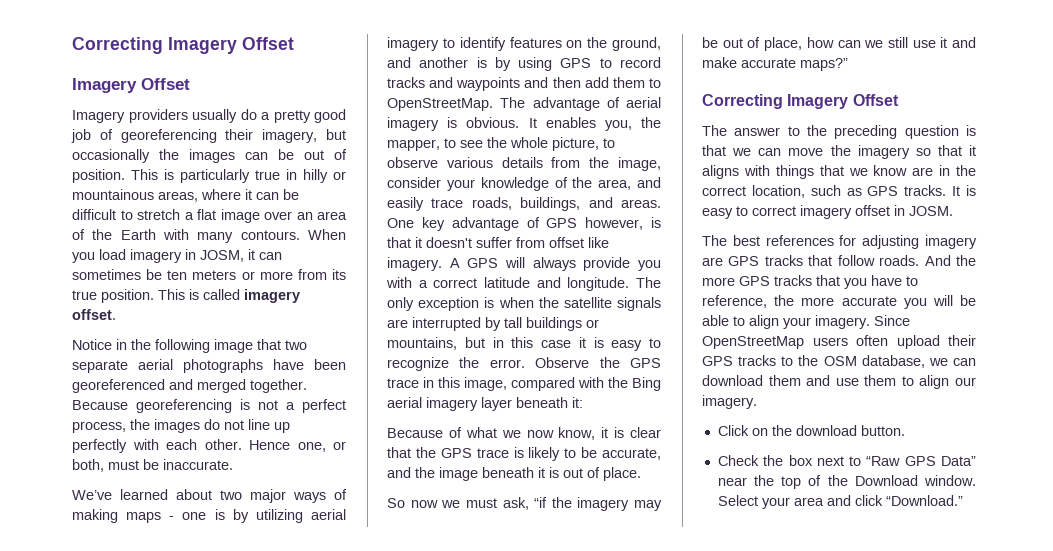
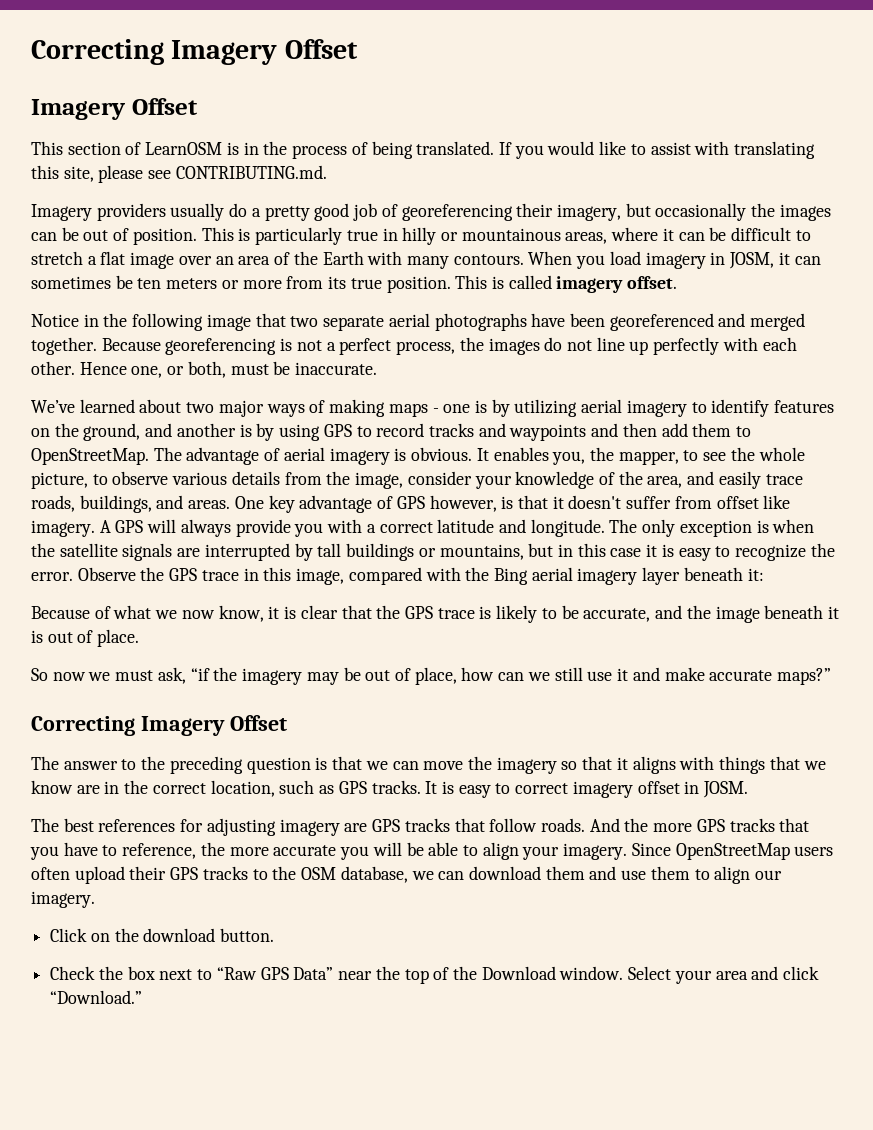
(190, 84) none -> [31,141,816,159] [31,165,327,183] // This section of LearnOSM is in the process of being translated. If you would like to assist with translating this site, please see CONTRIBUTING.md.

